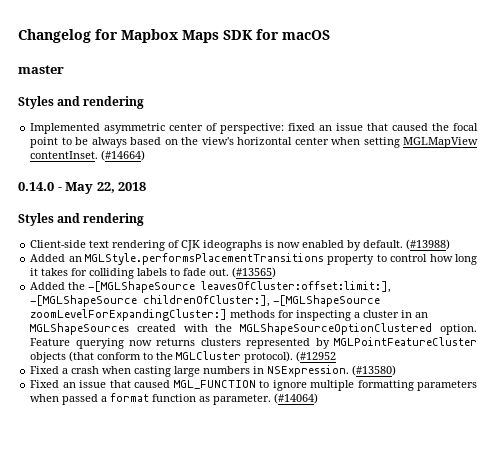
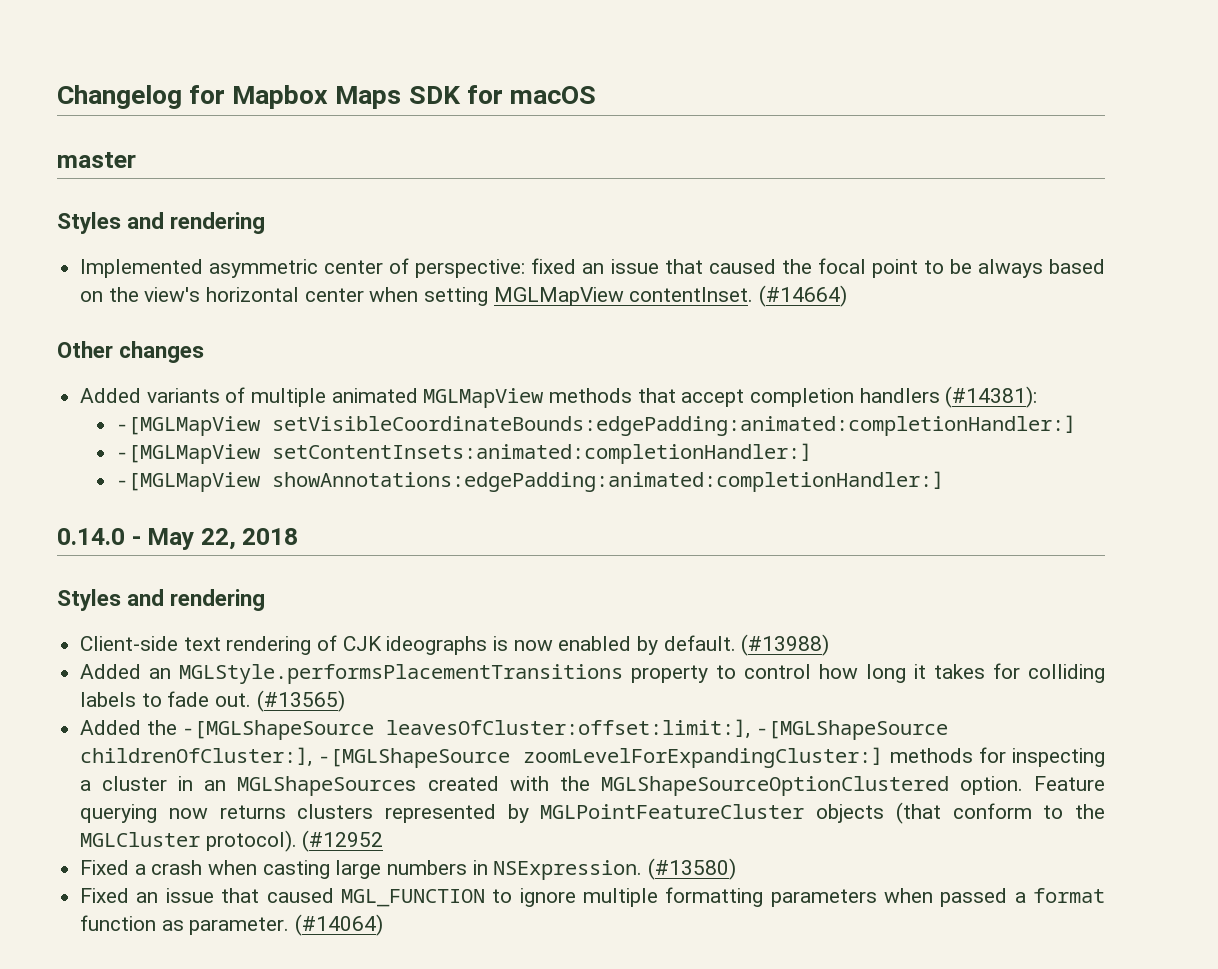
(146, 155) none -> [57,341,205,363] [80,386,1038,408] [115,415,1076,436] [115,443,812,464] [115,471,944,492] // Other changes // Added variants of multiple animated MGLMapView methods that accept completion handlers (#14381): // -[MGLMapView setVisibleCoordinateBounds:edgePadding:animated:completionHandler:] // -[MGLMapView setContentInsets:animated:completionHandler:] // -[MGLMapView showAnnotations:edgePadding:animated:completionHandler:]

